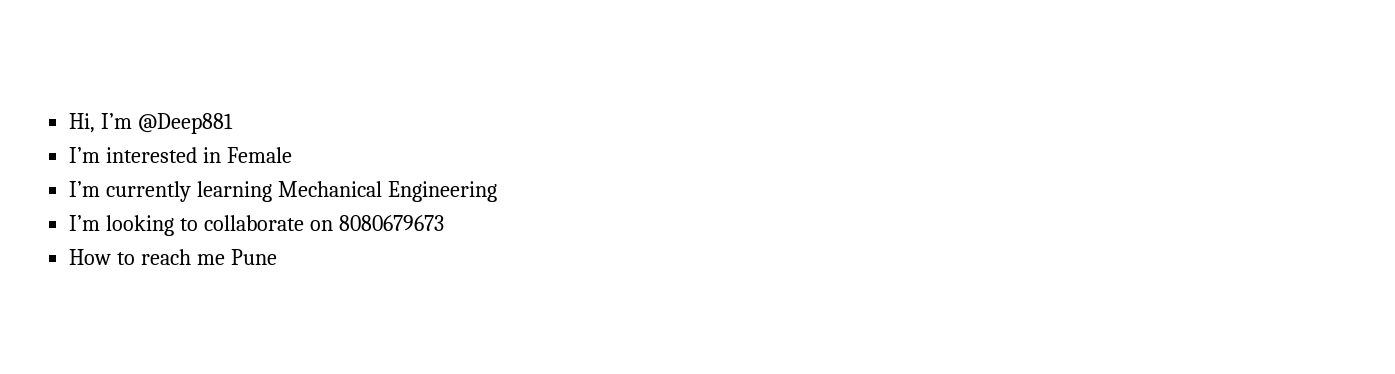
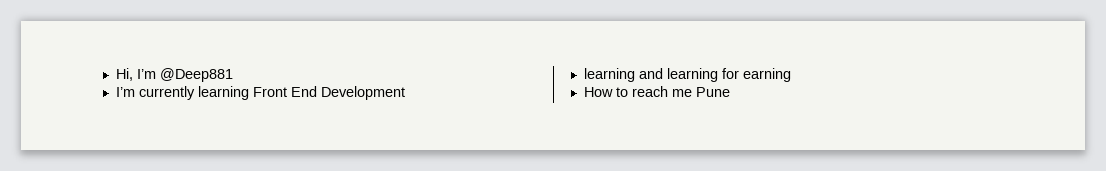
[69,147,293,163] // I’m interested in Female -> (233, 75) none
[278,181,497,202] [69,215,444,236] Mechanical Engineering // I’m looking to collaborate on 8080679673 -> [252,86,405,100] [583,68,791,82] Front End Development // learning and learning for earning

